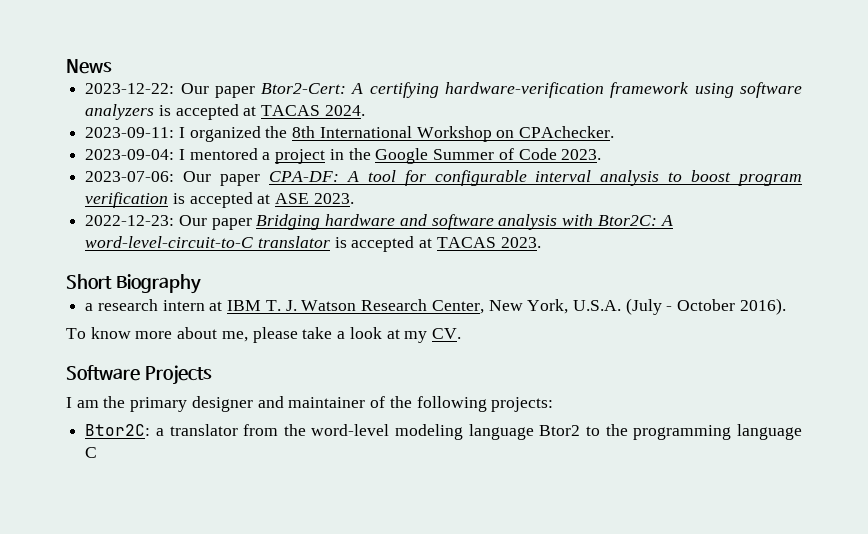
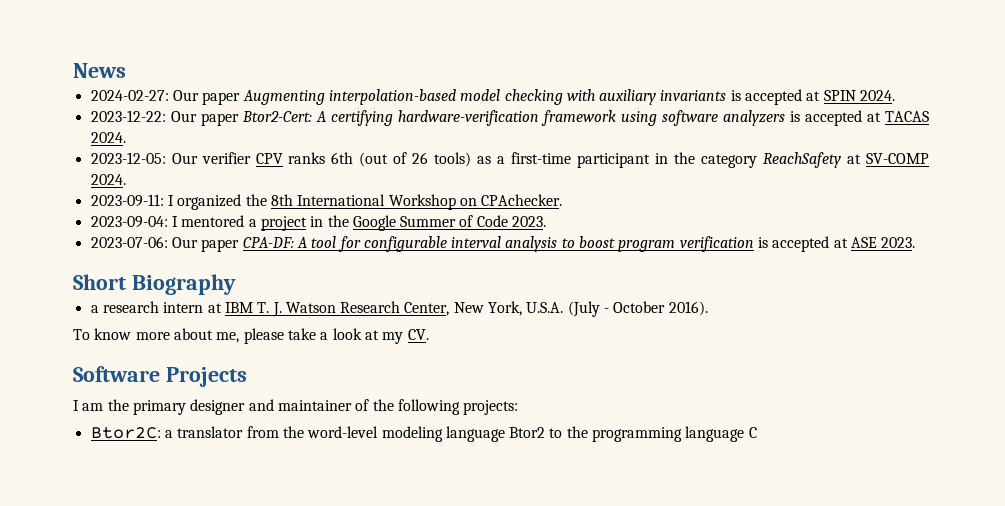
(112, 66) none -> [90,89,896,105] // 2024-02-27: Our paper Augmenting interpolation-based model checking with auxiliary invariants is accepted at SPIN 2024.
(365, 110) none -> [90,152,929,168] [90,174,126,185] // 2023-12-05: Our verifier CPV ranks 6th (out of 26 tools) as a first-time participant in the category ReachSafety at SV-COMP 2024.
[85,214,673,230] [85,236,541,252] // 2022-12-23: Our paper Bridging hardware and software analysis with Btor2C: A word-level-circuit-to-C translator is accepted at TACAS 2023. -> (916, 242) none

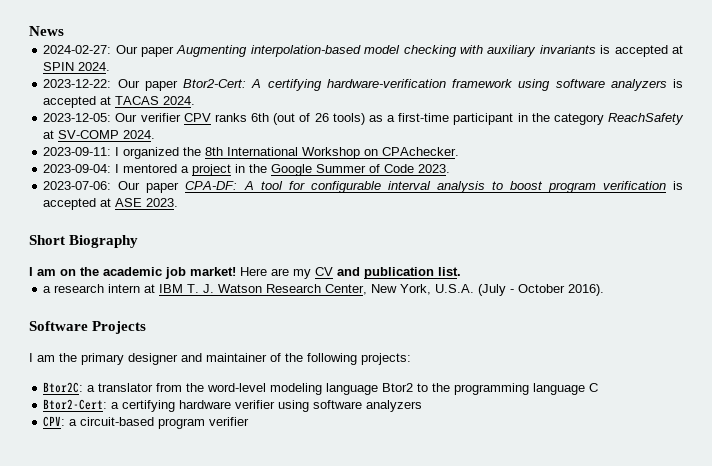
(236, 284) none -> [29,267,461,279] // I am on the academic job market! Here are my CV and publication list.
[73,328,429,344] // To know more about me, please take a look at my CV. -> (605, 290) none
(757, 432) none -> [43,399,423,412] [43,416,250,429] // Btor2-Cert: a certifying hardware verifier using software analyzers // CPV: a circuit-based program verifier

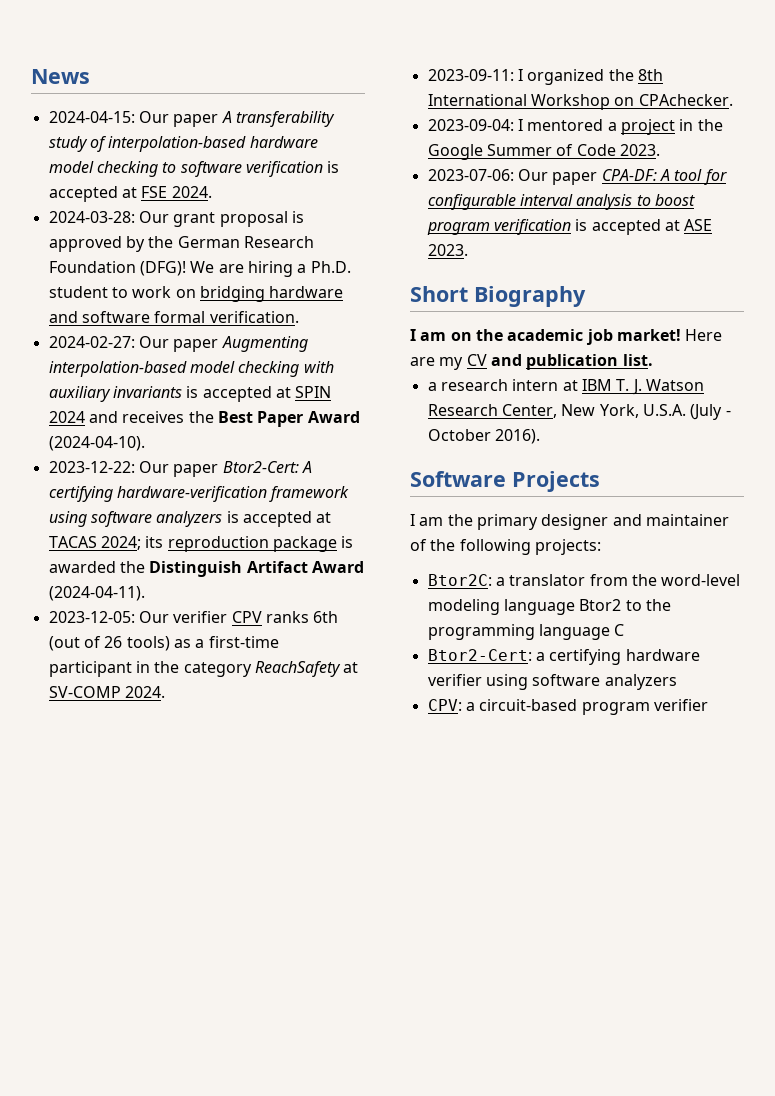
(64, 31) none -> [48,111,335,127] [48,136,318,152] [48,161,340,177] [48,186,212,202] [48,211,304,227] [48,236,314,252] [48,261,351,277] [48,286,344,302] [48,311,299,323] // 2024-04-15: Our paper A transferability study of interpolation-based hardware model checking to software verification is accepted at FSE 2024. // 2024-03-28: Our grant proposal is approved by the German Research Foundation (DFG)! We are hiring a Ph.D. student to work on bridging hardware and software formal verification.
[78,62,111,71] 2024. -> [48,411,360,427] [48,436,145,451] 2024 and receives the Best Paper Award (2024-04-10).
[163,96,196,105] 2024. -> [100,536,354,552] [48,561,364,577] [48,586,145,601] 2024; its reproduction package is awarded the Distinguish Artifact Award (2024-04-11).

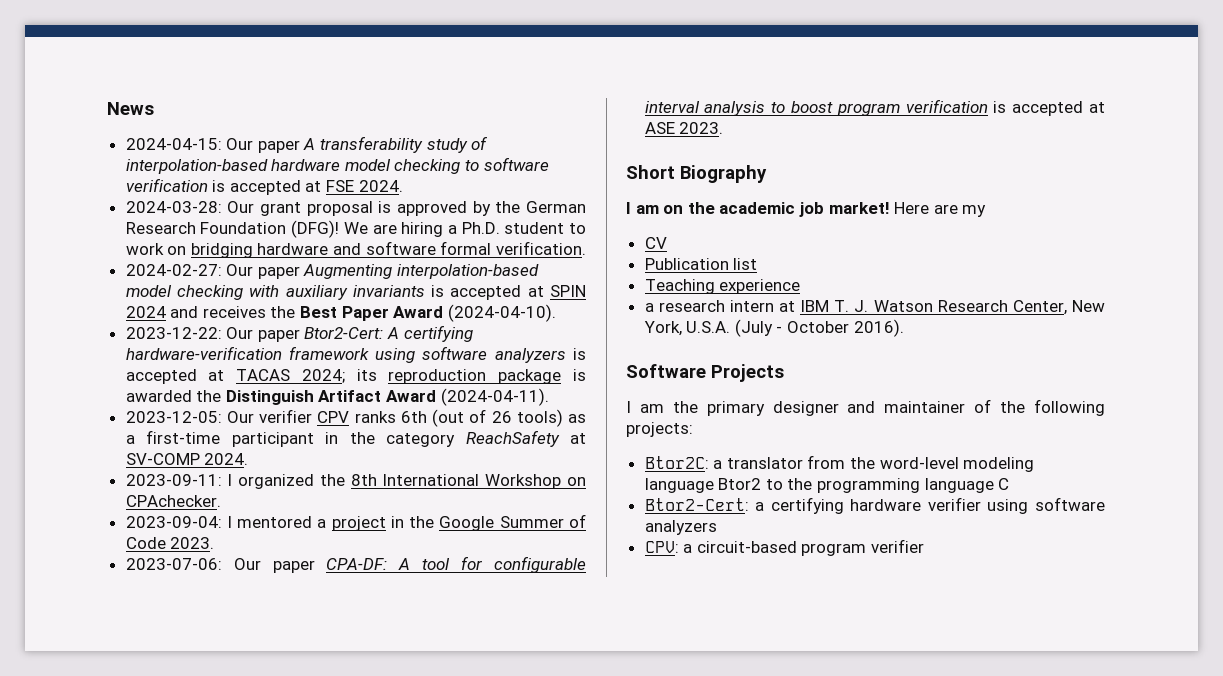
(464, 363) none -> (987, 211) //
[490,354,653,370] and publication list. -> [644,258,758,270] [644,279,801,294] // Publication list // Teaching experience

